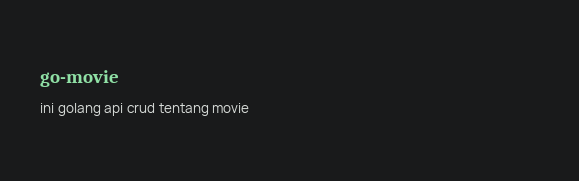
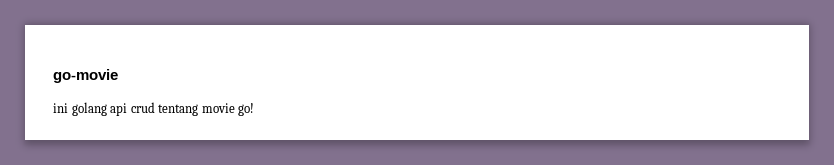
(250, 108) none -> [238,103,255,116] go!

